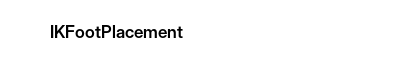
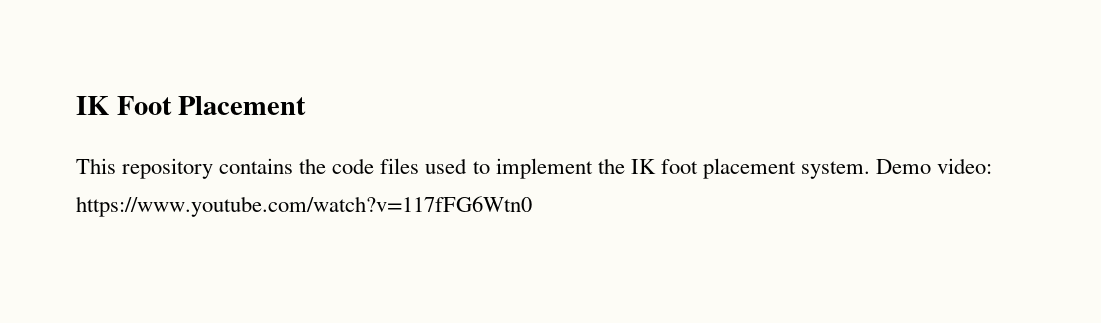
[50,25,183,38] IKFootPlacement -> [76,96,307,115] [76,158,993,179] [76,196,532,217] IK Foot Placement // This repository contains the code files used to implement the IK foot placement system. Demo video: https://www.youtube.com/watch?v=117fFG6Wtn0

